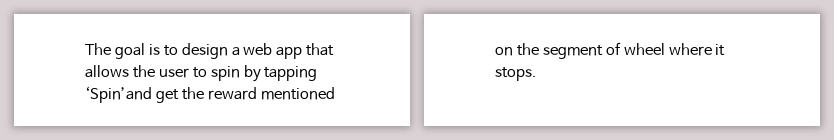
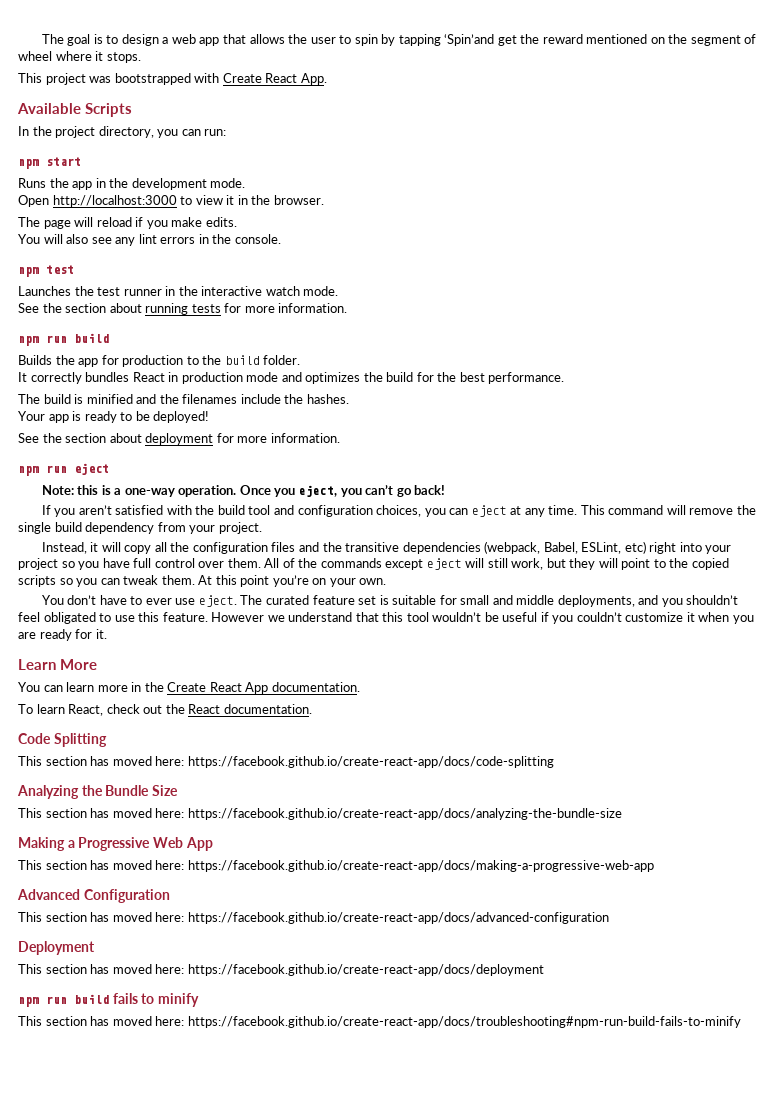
(536, 74) none -> [18,73,327,85] [17,103,132,117] [18,126,227,138] [18,157,81,169] [18,178,246,190] [18,195,324,207] [18,217,237,229] [18,234,281,246] [18,265,74,277] [18,286,339,296] [18,303,348,315] [18,333,109,346] [18,355,301,367] [18,372,565,384] [18,394,349,404] [18,411,210,423] [18,433,340,445] [18,463,109,476] [41,485,446,497] [41,505,756,517] [18,522,262,534] [41,541,732,554] [18,558,729,570] [18,575,387,587] [41,595,739,607] [18,612,754,624] [18,629,107,641] [18,659,97,670] [18,682,360,694] [18,704,312,716] [18,733,107,747] [18,756,554,768] [17,785,178,799] [18,808,622,820] [18,837,213,851] [18,860,654,872] [17,889,170,903] [18,912,609,924] [18,941,95,955] [18,964,544,976] [18,993,199,1007] [18,1016,741,1028] // This project was bootstrapped with Create React App. // Available Scripts // In the project directory, you can run: // npm start // Runs the app in the development mode. // Open http://localhost:3000 to view it in the browser. // The page will reload if you make edits. // You will also see any lint errors in the console. // npm test // Launches the test runner in the interactive watch mode. // See the section about running tests for more information. // npm run build // Builds the app for production to the build folder. // It correctly bundles React in production mode and optimizes the build for the best performance. // The build is minified and the filenames include the hashes. // Your app is ready to be deployed! // See the section about deployment for more information. // npm run eject // Note: this is a one-way operation. Once you eject, you can’t go back! // If you aren’t satisfied with the build tool and configuration choices, you can eject at any time. This command will remove the single build dependency from your project. // Instead, it will copy all the configuration files and the transitive dependencies (webpack, Babel, ESLint, etc) right into your project so you have full control over them. All of the commands except eject will still work, but they will point to the copied scripts so you can tweak them. At this point you’re on your own. // You don’t have to ever use eject. The curated feature set is suitable for small and middle deployments, and you shouldn’t feel obligated to use this feature. However we understand that this tool wouldn’t be useful if you couldn’t customize it when you are ready for it. // Learn More // You can learn more in the Create React App documentation. // To learn React, check out the React documentation. // Code Splitting // This section has moved here: https://facebook.github.io/create-react-app/docs/code-splitting // Analyzing the Bundle Size // This section has moved here: https://facebook.github.io/create-react-app/docs/analyzing-the-bundle-size // Making a Progressive Web App // This section has moved here: https://facebook.github.io/create-react-app/docs/making-a-progressive-web-app // Advanced Configuration // This section has moved here: https://facebook.github.io/create-react-app/docs/advanced-configuration // Deployment // This section has moved here: https://facebook.github.io/create-react-app/docs/deployment // npm run build fails to minify // This section has moved here: https://facebook.github.io/create-react-app/docs/troubleshooting#npm-run-build-fails-to-minify

